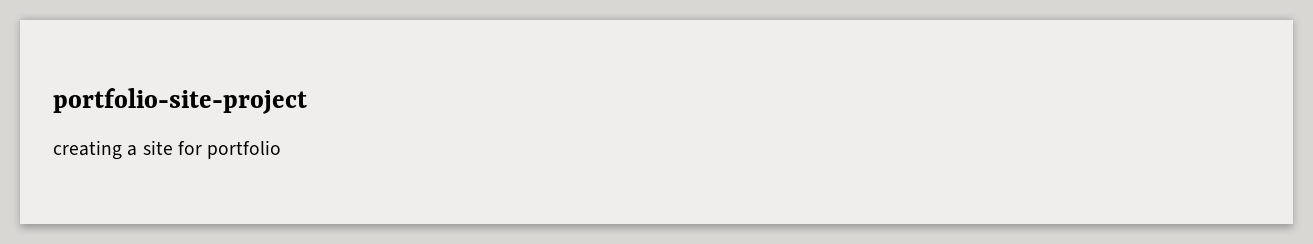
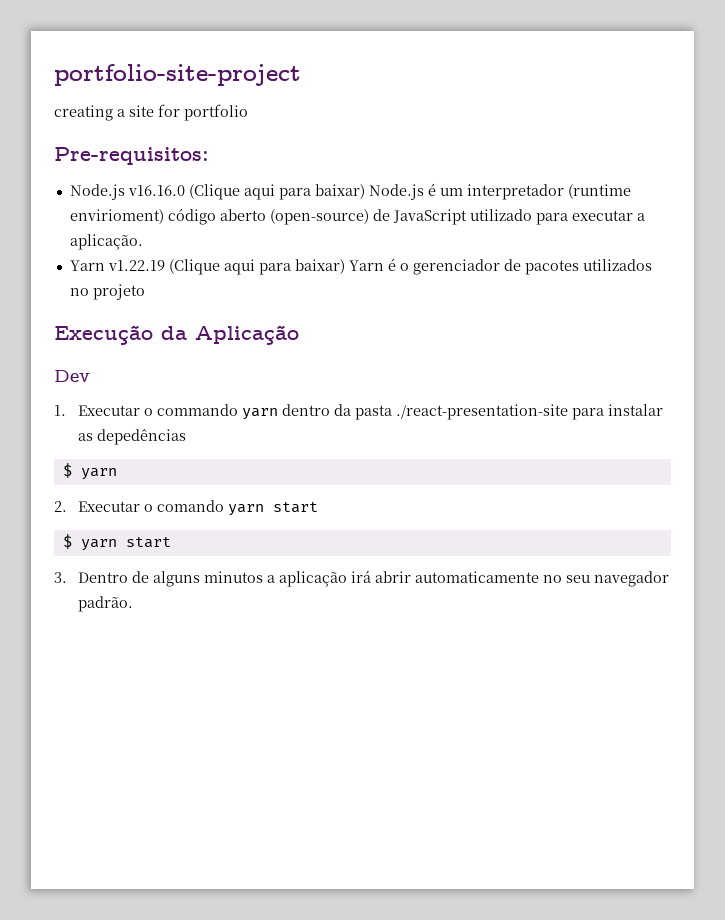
(282, 149) none -> [54,147,209,165] [69,183,631,200] [69,208,645,225] [69,234,143,250] [69,258,652,275] [69,284,145,300] [54,325,299,345] [54,370,90,382] [54,404,663,420] [77,429,186,445] [62,463,117,480] [54,500,318,516] [62,534,171,551] [54,570,669,587] [77,596,133,612] // Pre-requisitos: // Node.js v16.16.0 (Clique aqui para baixar) Node.js é um interpretador (runtime envirioment) código aberto (open-source) de JavaScript utilizado para executar a aplicação. // Yarn v1.22.19 (Clique aqui para baixar) Yarn é o gerenciador de pacotes utilizados no projeto // Execução da Aplicação // Dev // 1. Executar o commando yarn dentro da pasta ./react-presentation-site para instalar as depedências // $ yarn // 2. Executar o comando yarn start // $ yarn start // 3. Dentro de alguns minutos a aplicação irá abrir automaticamente no seu navegador padrão.

